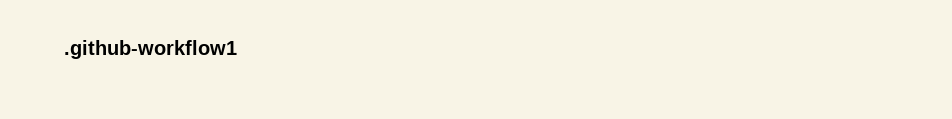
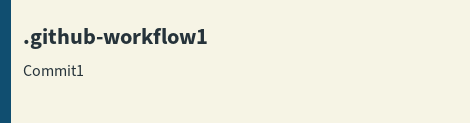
(237, 49) none -> [23,65,84,76] // Commit1

